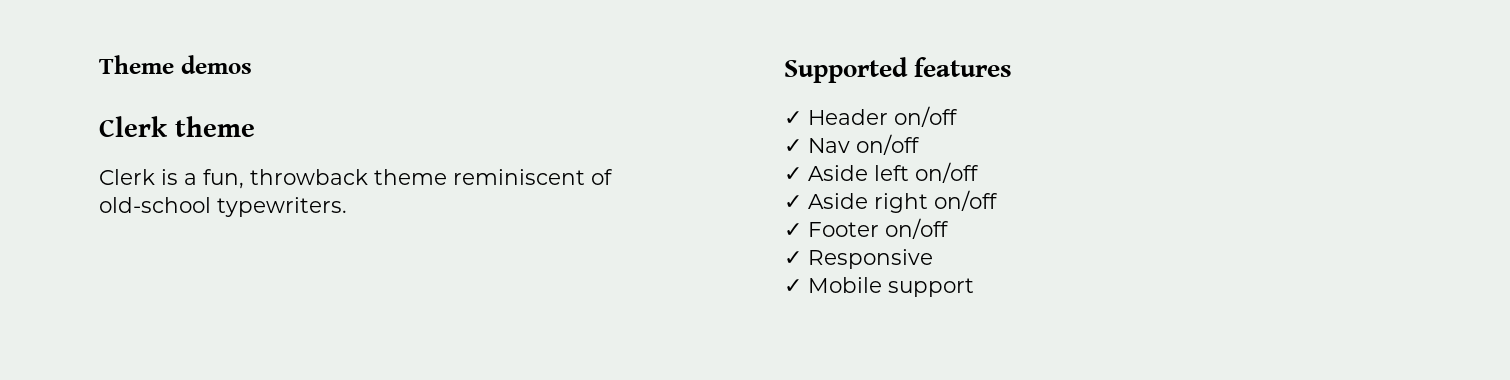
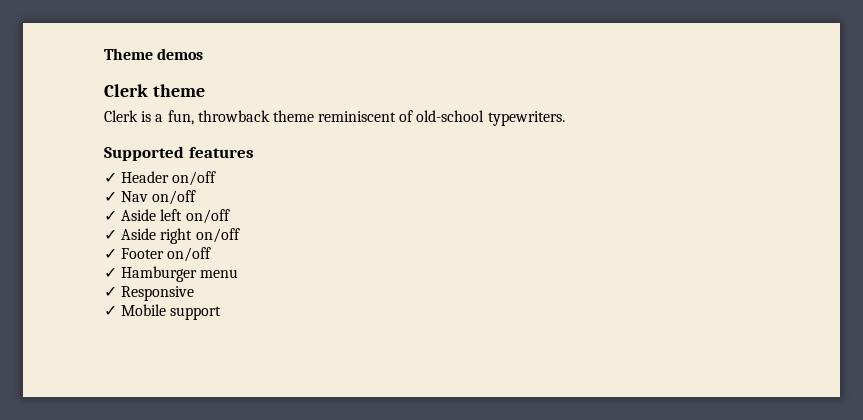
(949, 228) none -> [104,266,239,282] // ✓ Hamburger menu

